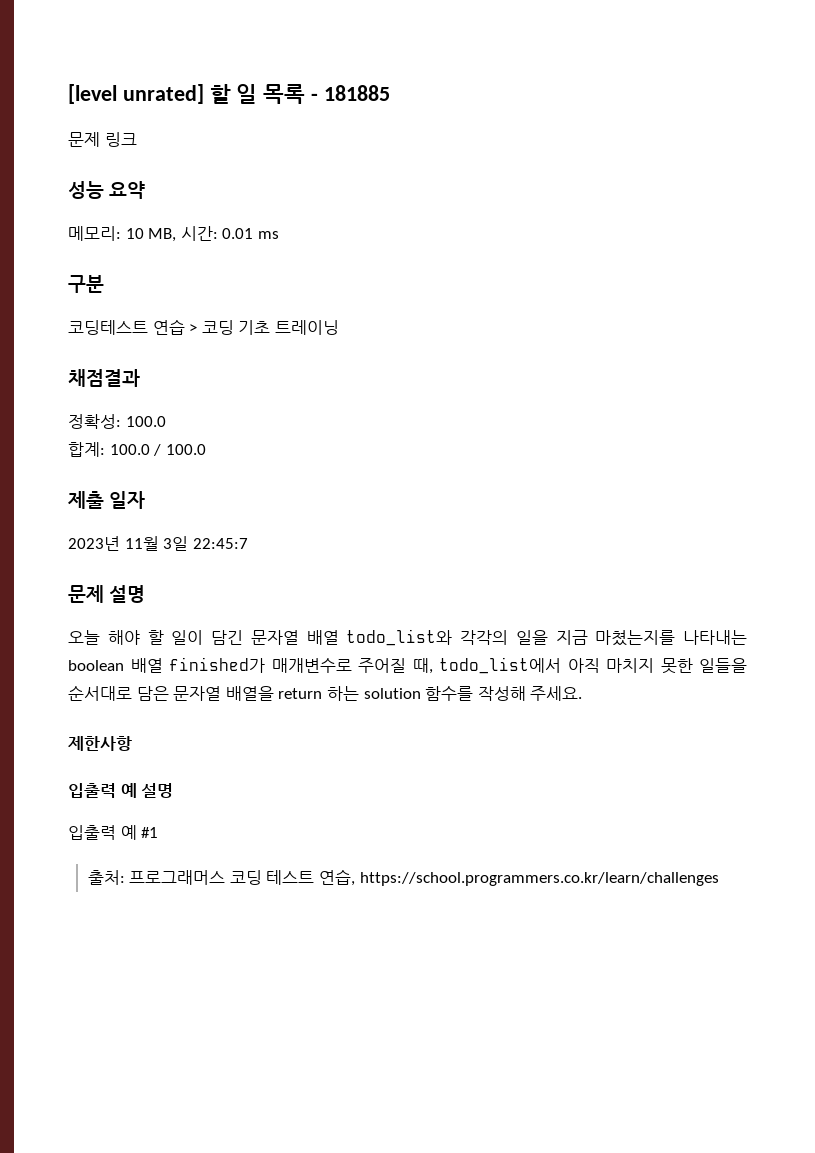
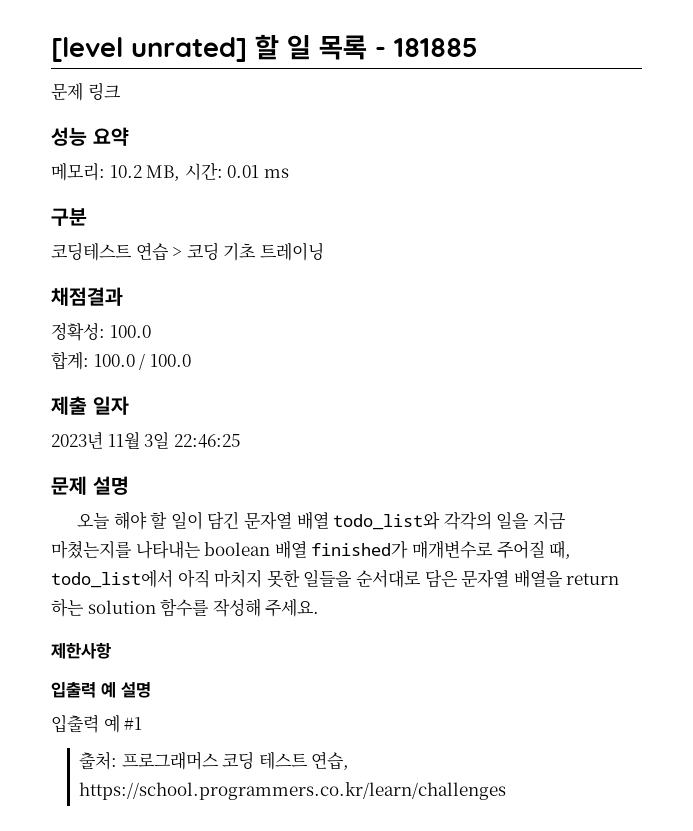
[125,228,144,239] 10 -> [109,165,142,178] 10.2
[192,538,248,549] 22:45:7 -> [173,434,240,448] 22:46:25

